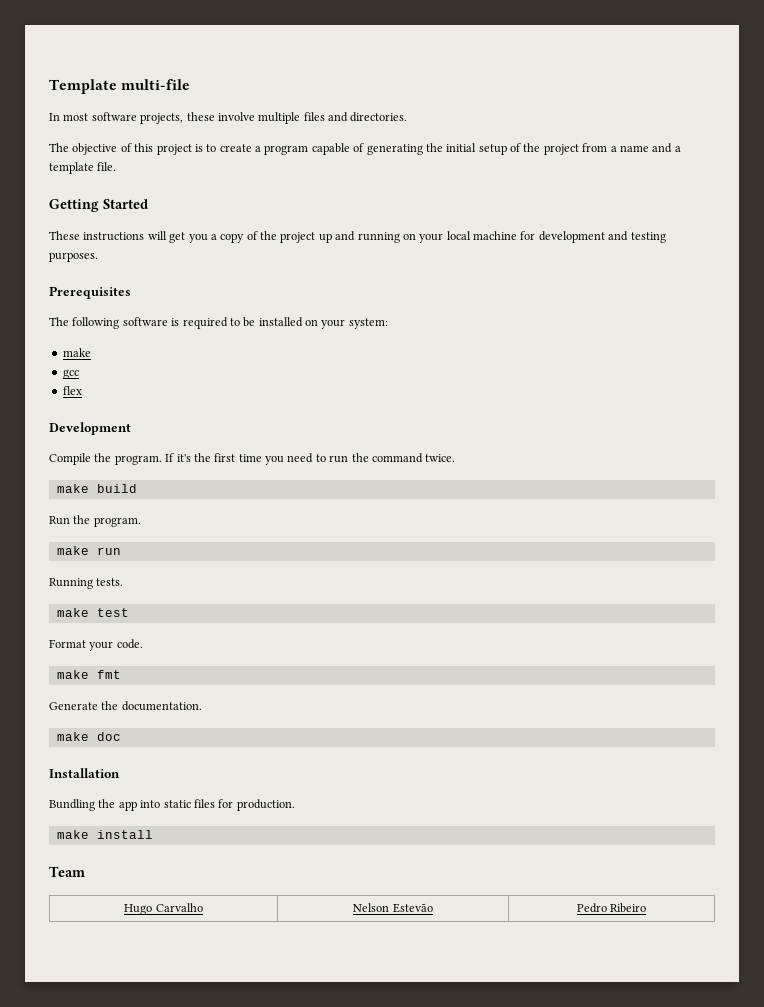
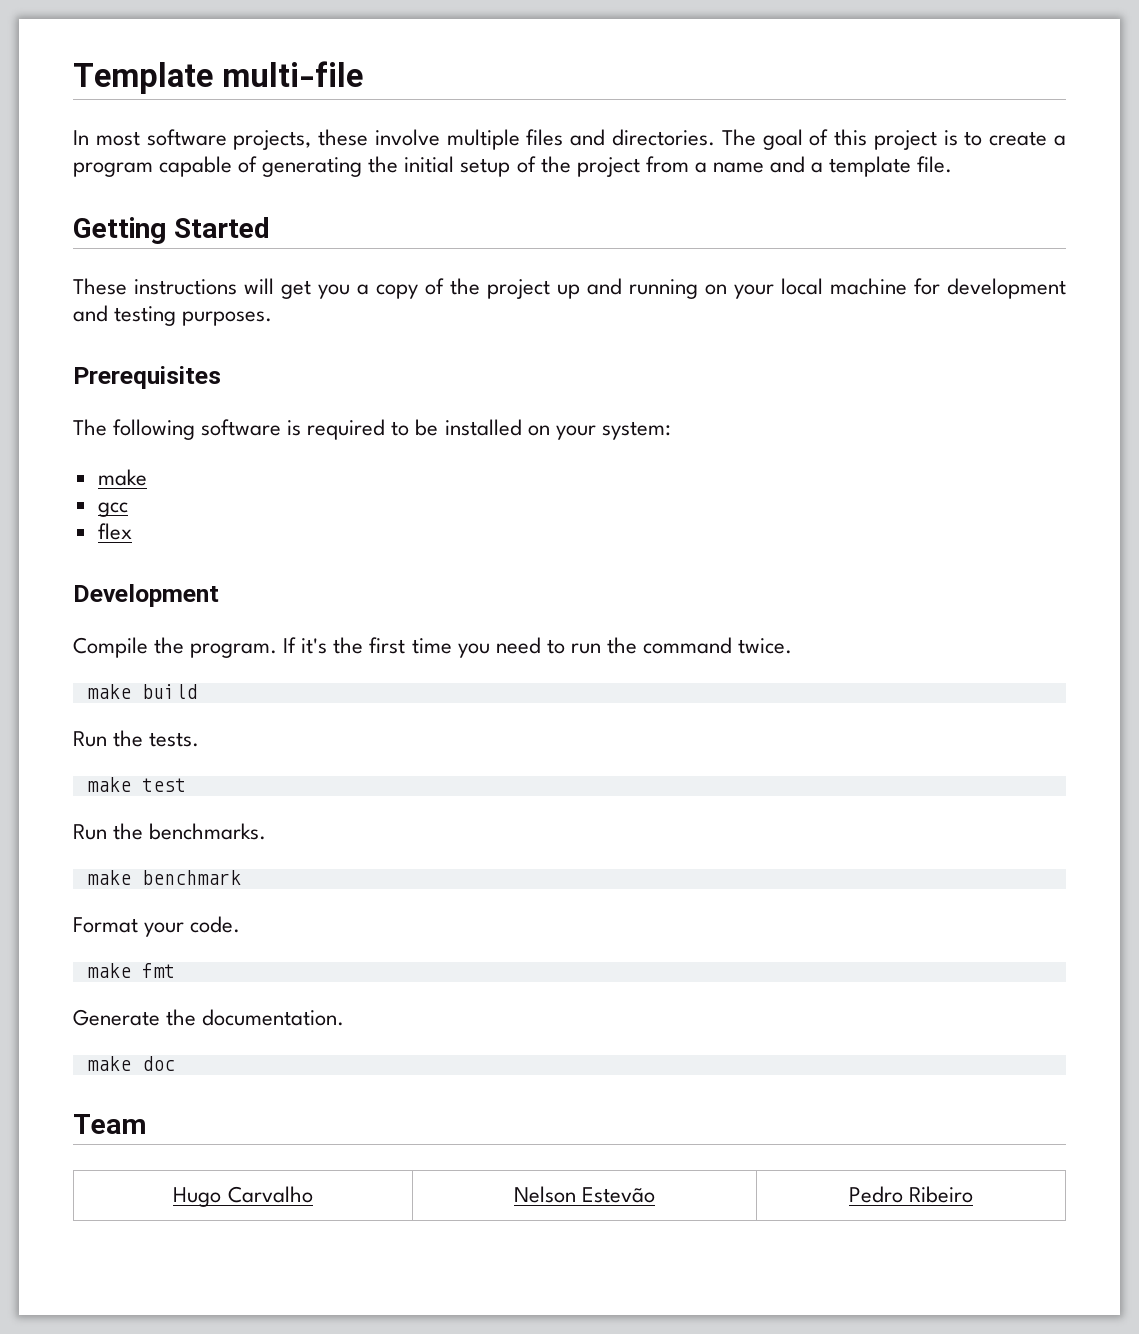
[49,143,118,155] // The objective -> [721,129,803,150] The goal
[93,517,141,527] [56,546,121,555] [49,578,93,589] program. // make run // Running -> (144, 738) none
(129, 612) none -> [73,823,267,840] [86,870,241,885] // Run the benchmarks. // make benchmark
[49,768,120,778] [49,799,295,811] [56,830,153,839] // Installation // Bundling the app into static files for production. // make install -> (175, 1063) none

